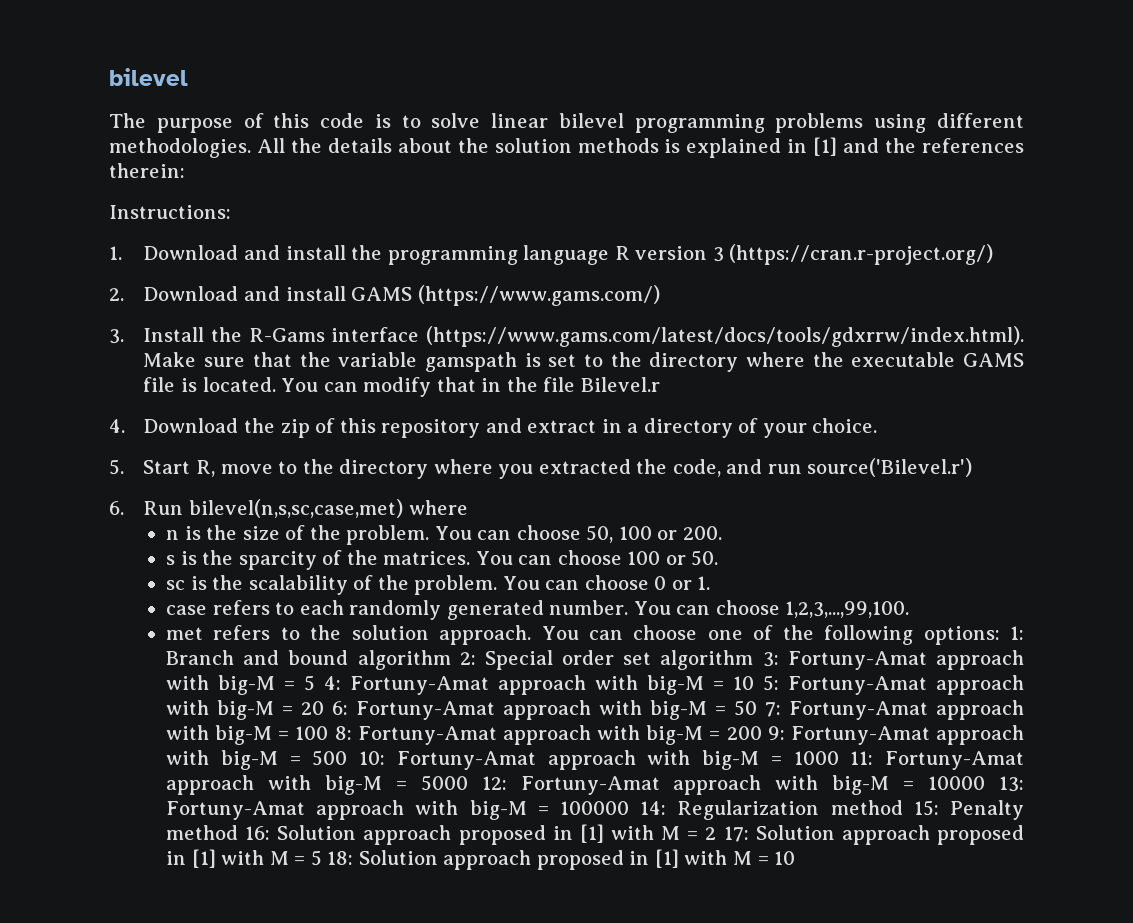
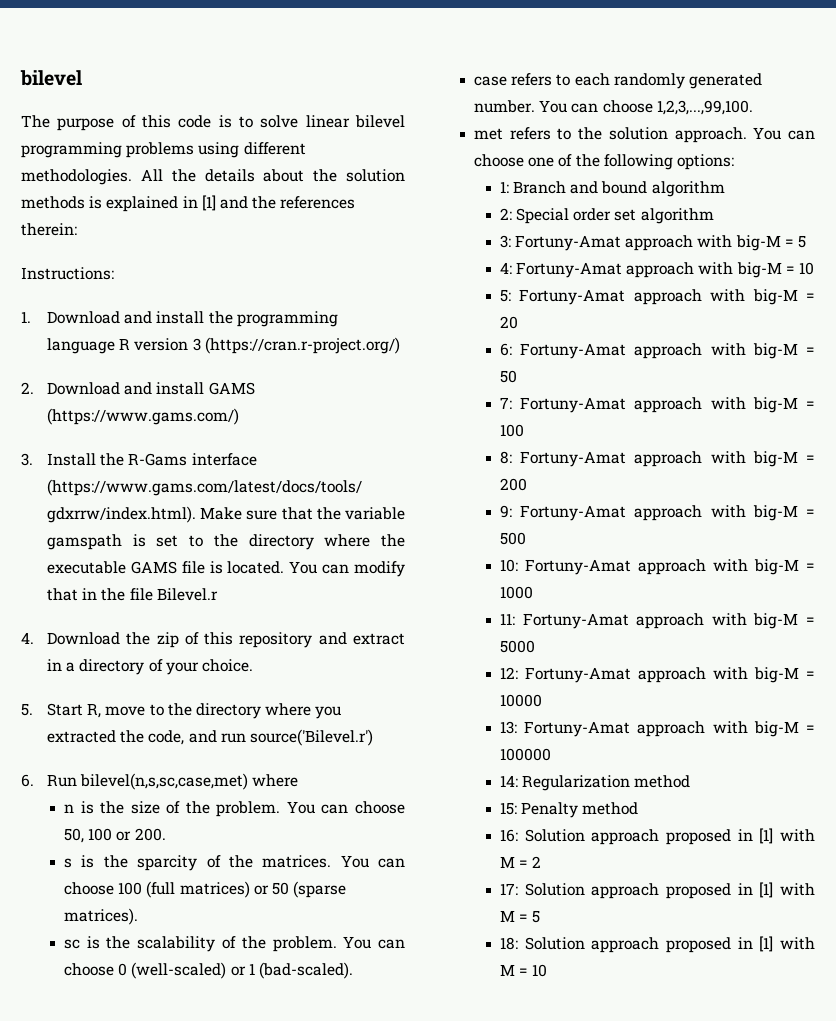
[665,550,719,566] or 50. -> [146,881,347,898] [63,908,138,925] (full matrices) or 50 (sparse matrices).
[671,576,711,590] or 1. -> [131,962,353,979] (well-scaled) or 1 (bad-scaled).
(1000, 635) none -> (734, 162) //
(451, 660) none -> (725, 189) //
(754, 660) none -> (714, 216) //
(316, 683) none -> (807, 241) //
(755, 683) none -> (815, 268) //
(325, 708) none -> (518, 322) //
(758, 708) none -> (517, 376) //
(329, 733) none -> (524, 430) //
(762, 733) none -> (527, 484) //
(348, 758) none -> (526, 538) //
(839, 758) none -> (533, 592) //
(468, 783) none -> (535, 646) //
(986, 783) none -> (542, 700) //
(630, 808) none -> (551, 754) //
(903, 807) none -> (691, 781) //
(239, 832) none -> (639, 808) //
(717, 833) none -> (542, 862) //
(322, 858) none -> (541, 916) //

